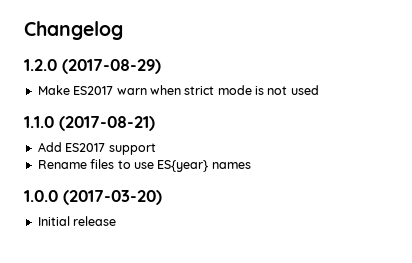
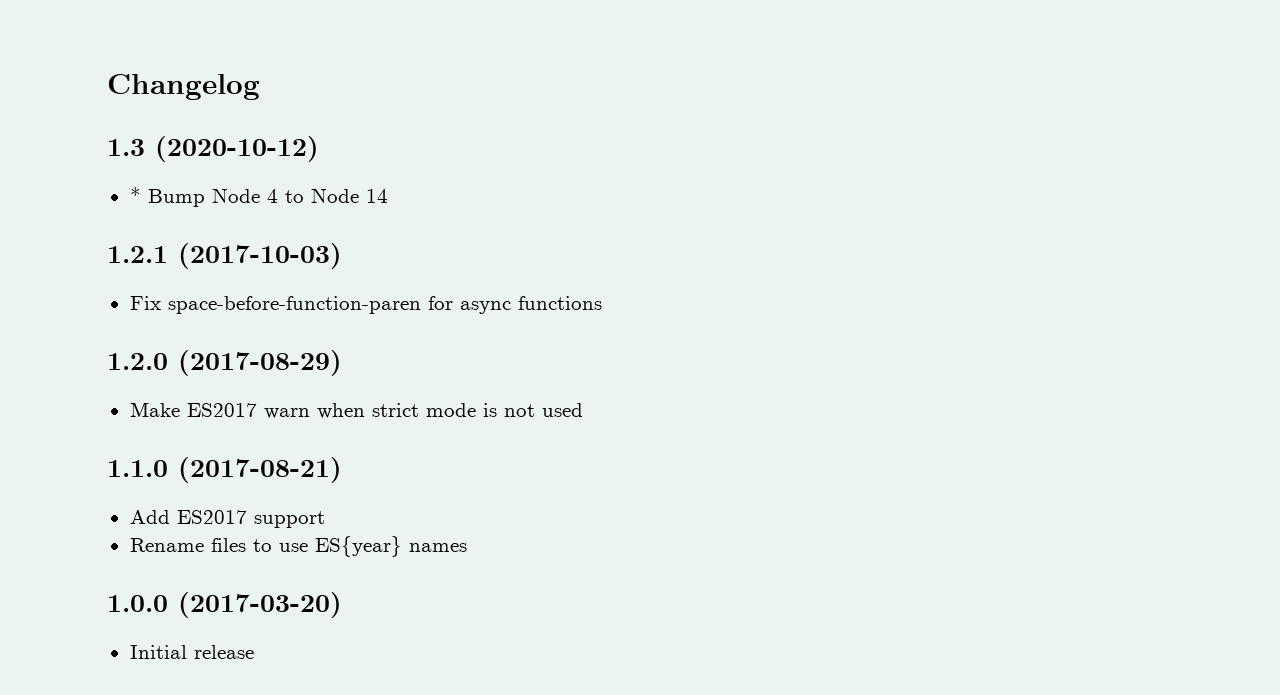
(123, 30) none -> [107,136,319,162] [129,187,388,207] [107,243,342,269] [129,296,602,314] // 1.3 (2020-10-12) // * Bump Node 4 to Node 14 // 1.2.1 (2017-10-03) // Fix space-before-function-paren for async functions

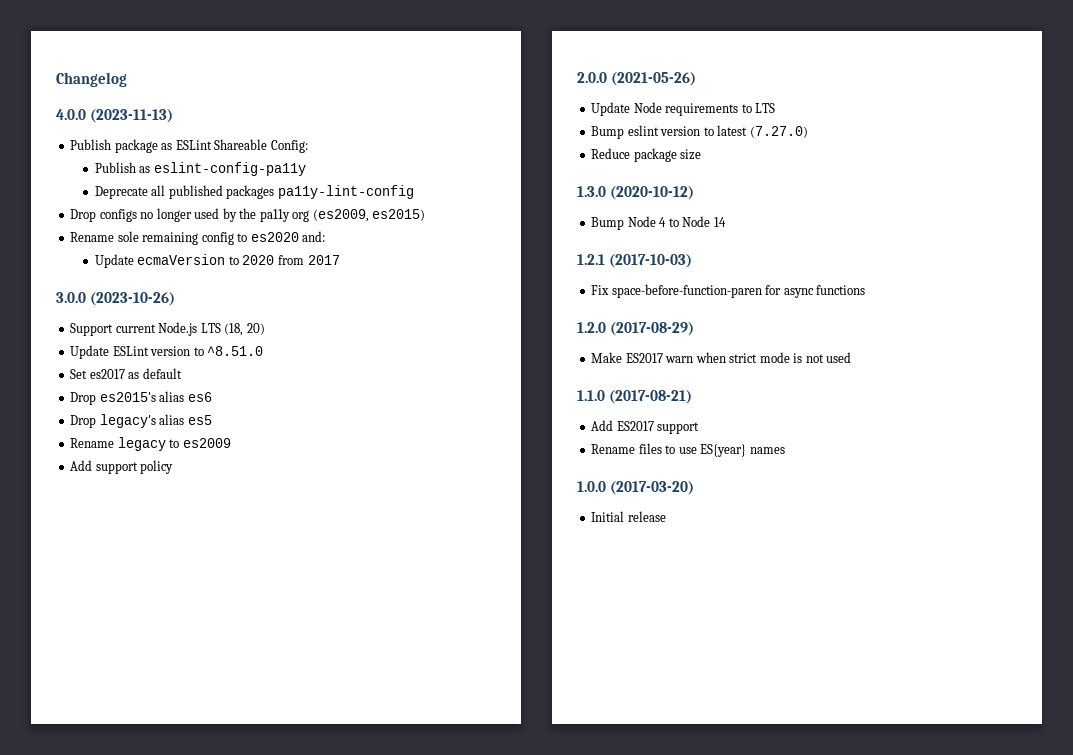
[107,139,145,156] 1.3 -> [56,109,173,123] [70,139,308,153] [94,162,306,176] [94,185,414,199] [70,208,426,222] [70,231,326,245] [94,254,340,268] [56,292,175,306] [70,322,265,336] [70,345,264,359] [70,368,182,379] [70,391,212,405] [70,414,212,428] [70,437,231,451] [70,460,174,474] [577,72,696,86] [591,102,776,116] [591,125,808,139] [591,148,702,162] [577,186,606,197] 4.0.0 (2023-11-13) // Publish package as ESLint Shareable Config: // Publish as eslint-config-pa11y // Deprecate all published packages pa11y-lint-config // Drop configs no longer used by the pa11y org (es2009, es2015) // Rename sole remaining config to es2020 and: // Update ecmaVersion to 2020 from 2017 // 3.0.0 (2023-10-26) // Support current Node.js LTS (18, 20) // Update ESLint version to ^8.51.0 // Set es2017 as default // Drop es2015's alias es6 // Drop legacy's alias es5 // Rename legacy to es2009 // Add support policy // 2.0.0 (2021-05-26) // Update Node requirements to LTS // Bump eslint version to latest (7.27.0) // Reduce package size // 1.3.0
[129,187,141,203] * -> (694, 193) none

